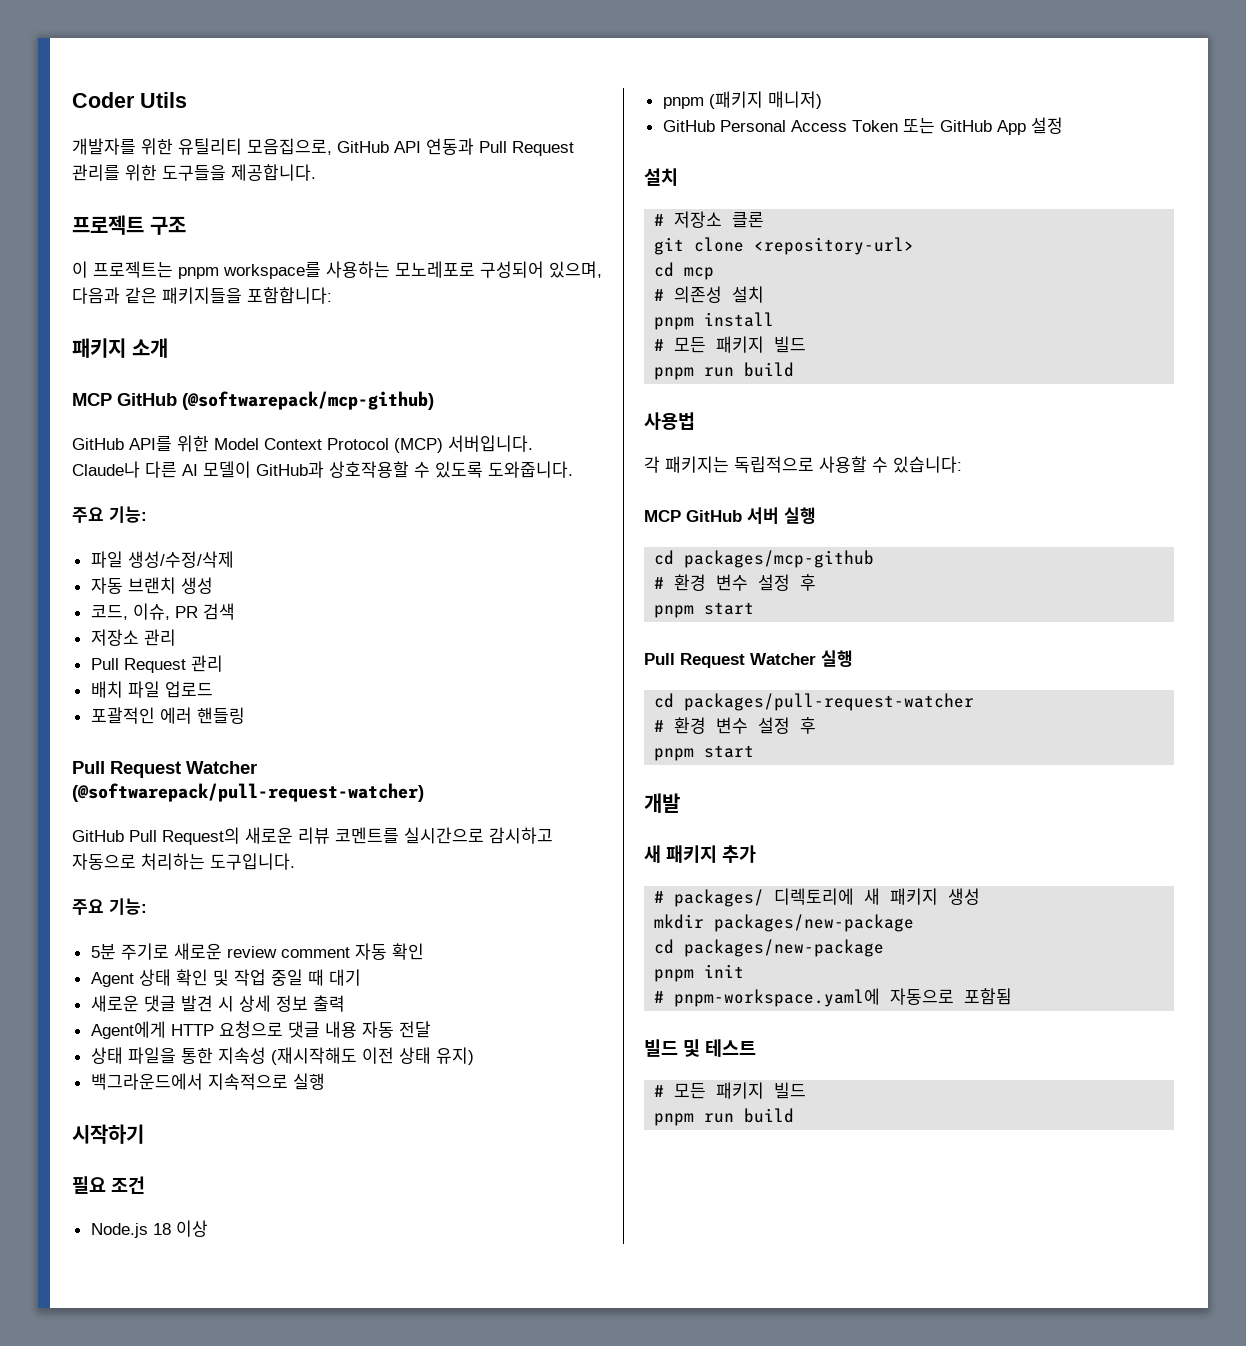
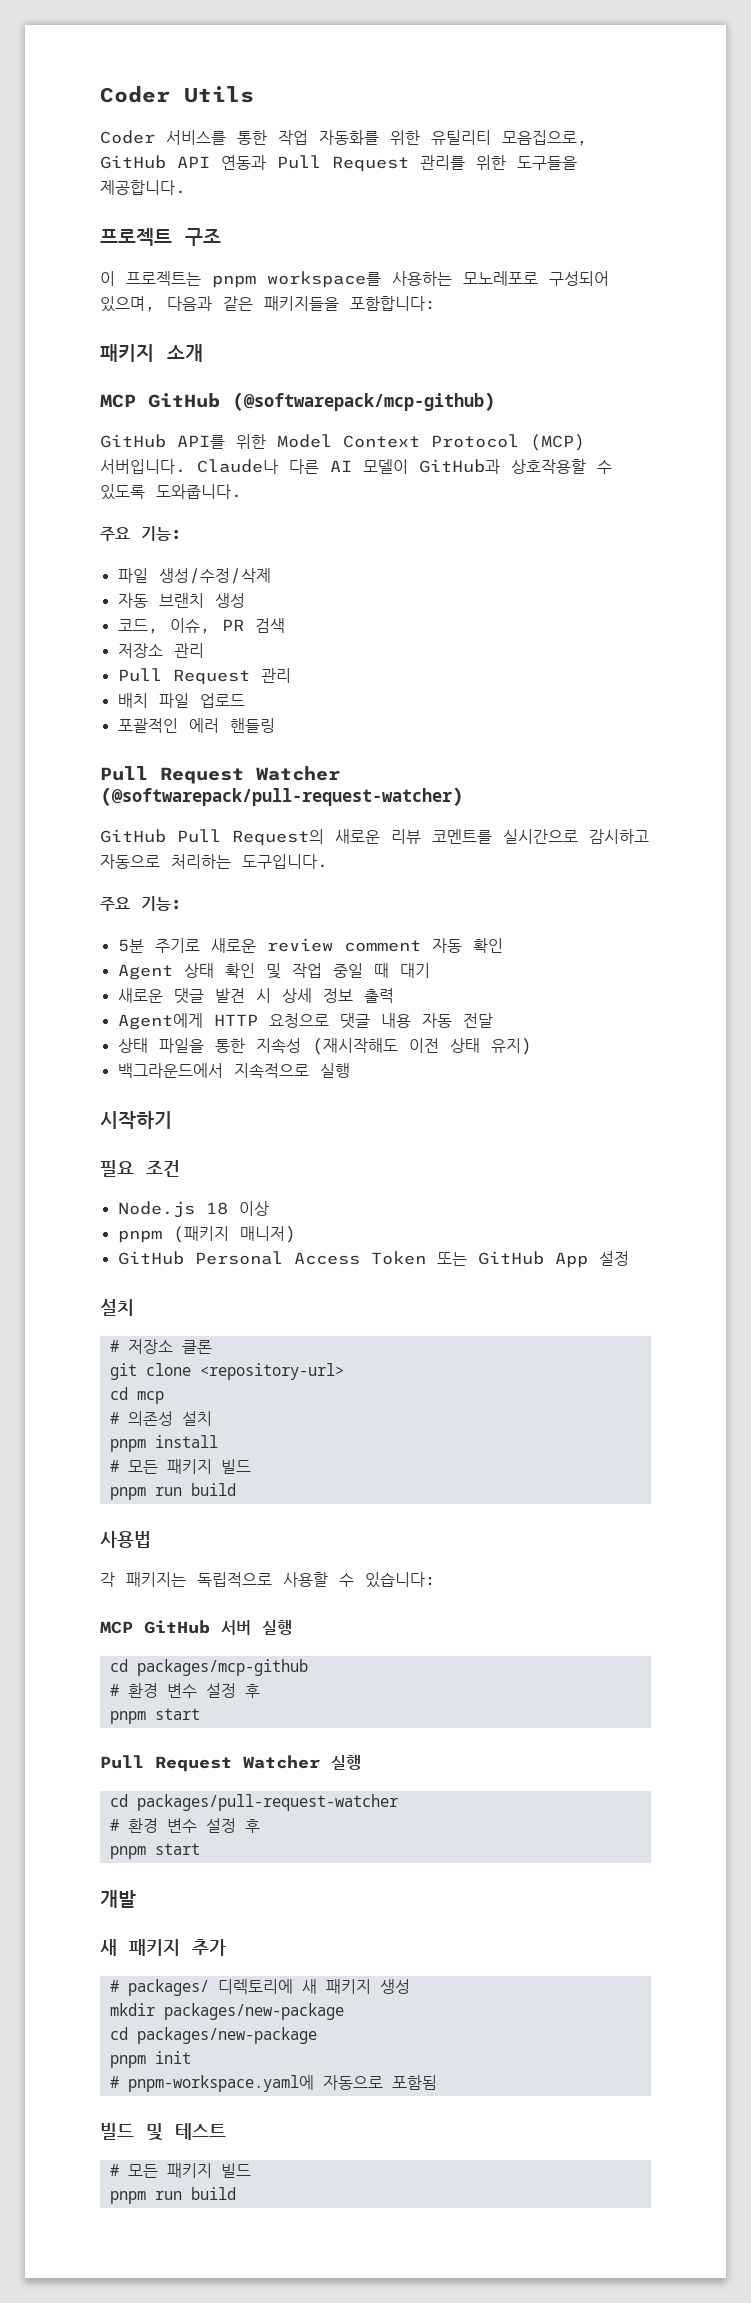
[72,138,136,155] 개발자를 -> [100,130,379,145] Coder 서비스를 통한 작업 자동화를

